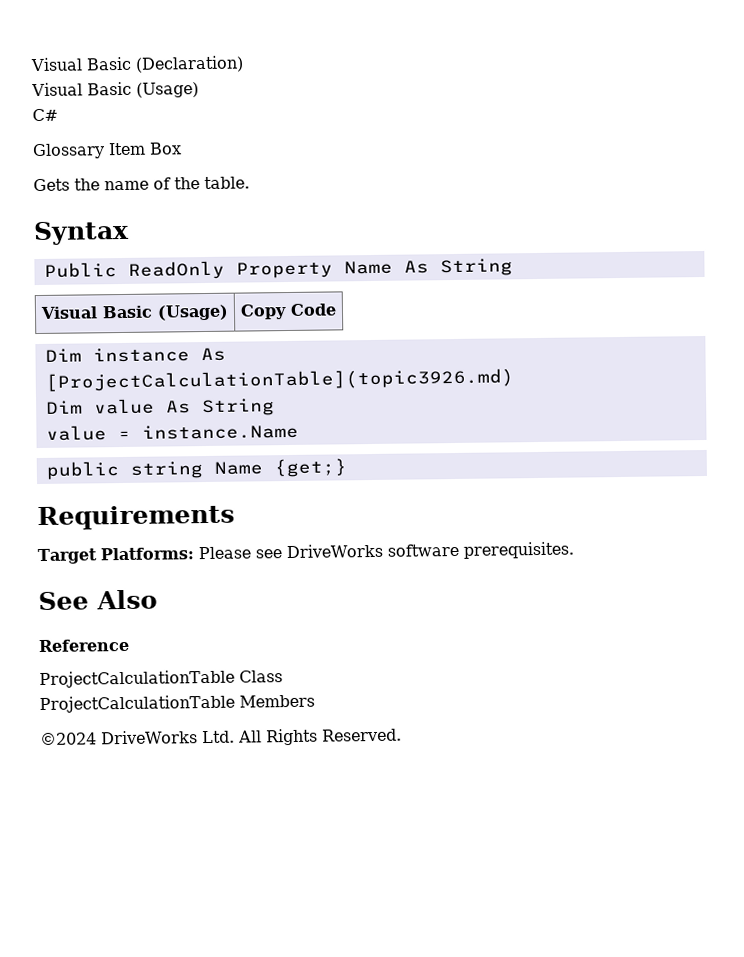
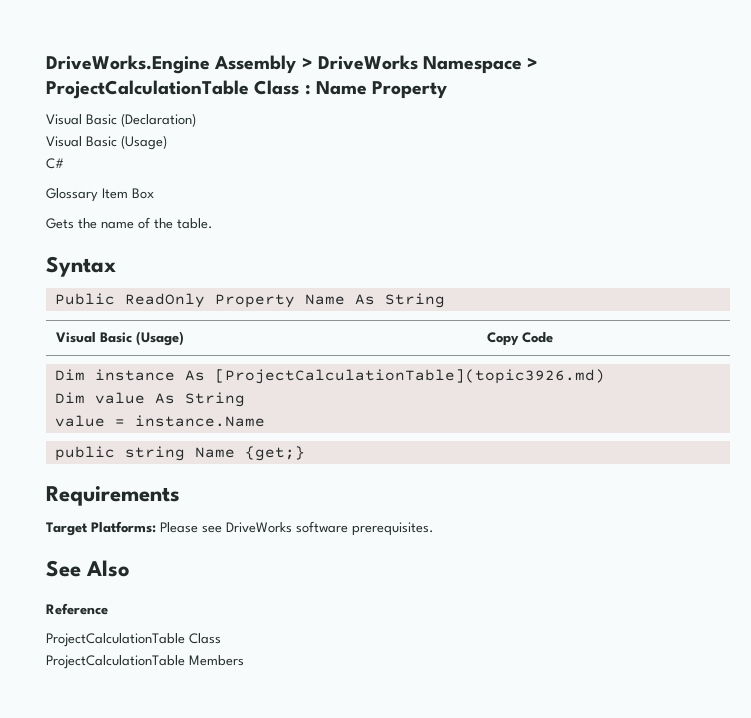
(30, 64) none -> [46,55,539,74] [46,80,448,99] DriveWorks.Engine Assembly > DriveWorks Namespace > ProjectCalculationTable Class : Name Property //
[40,728,402,746] // ©2024 DriveWorks Ltd. All Rights Reserved. -> (244, 660) none

